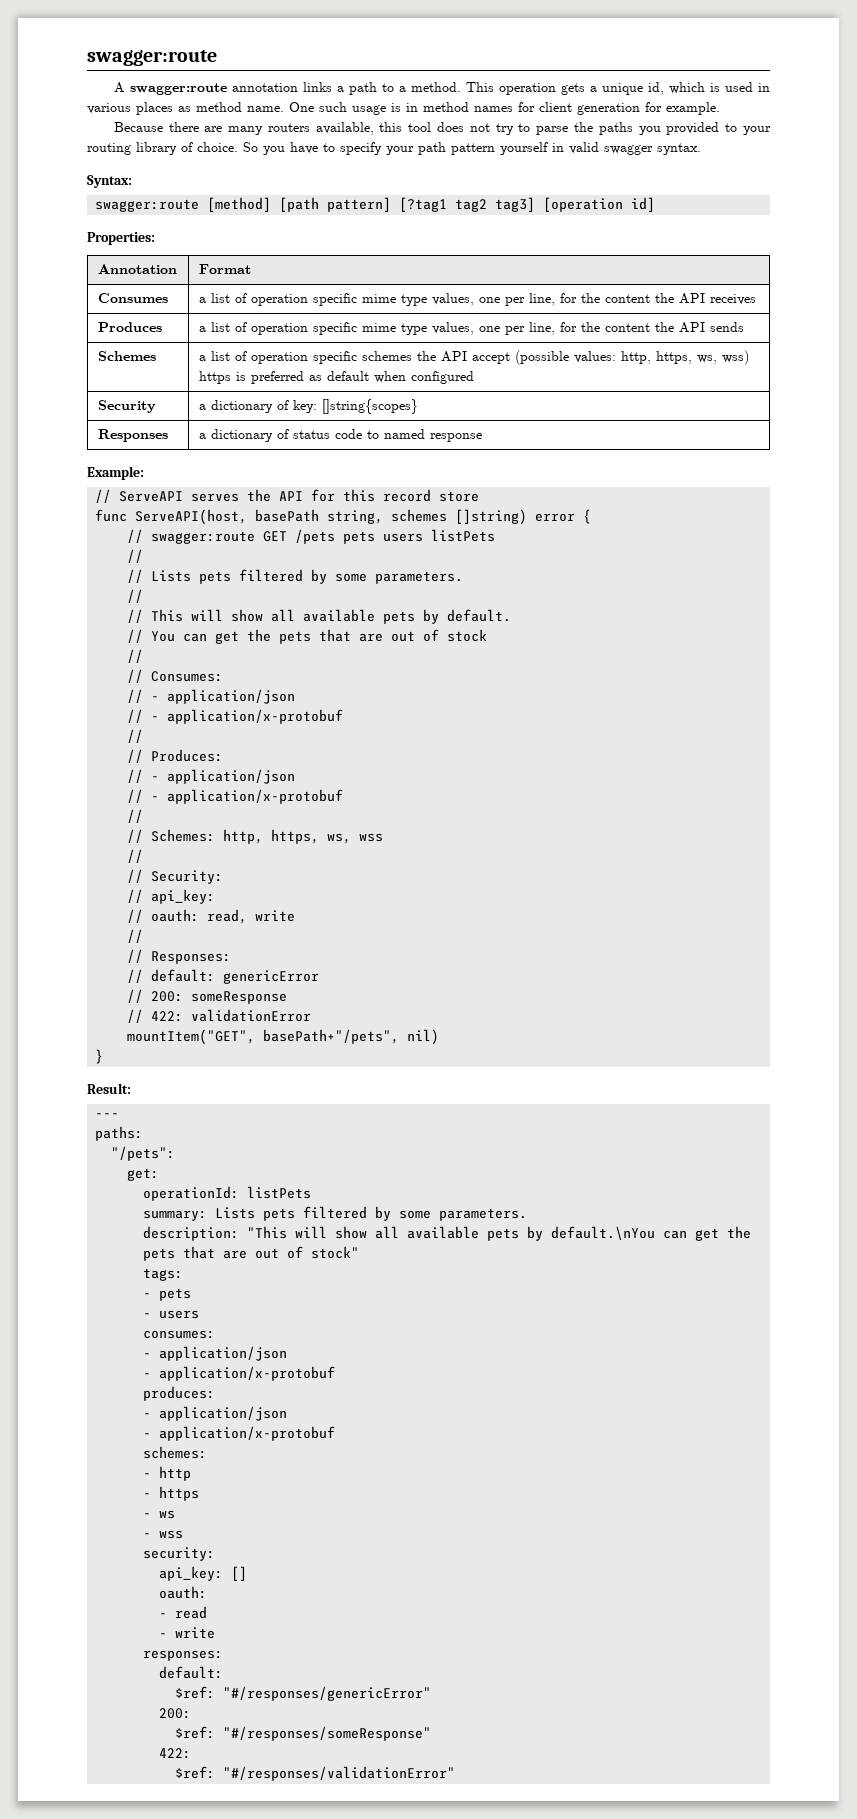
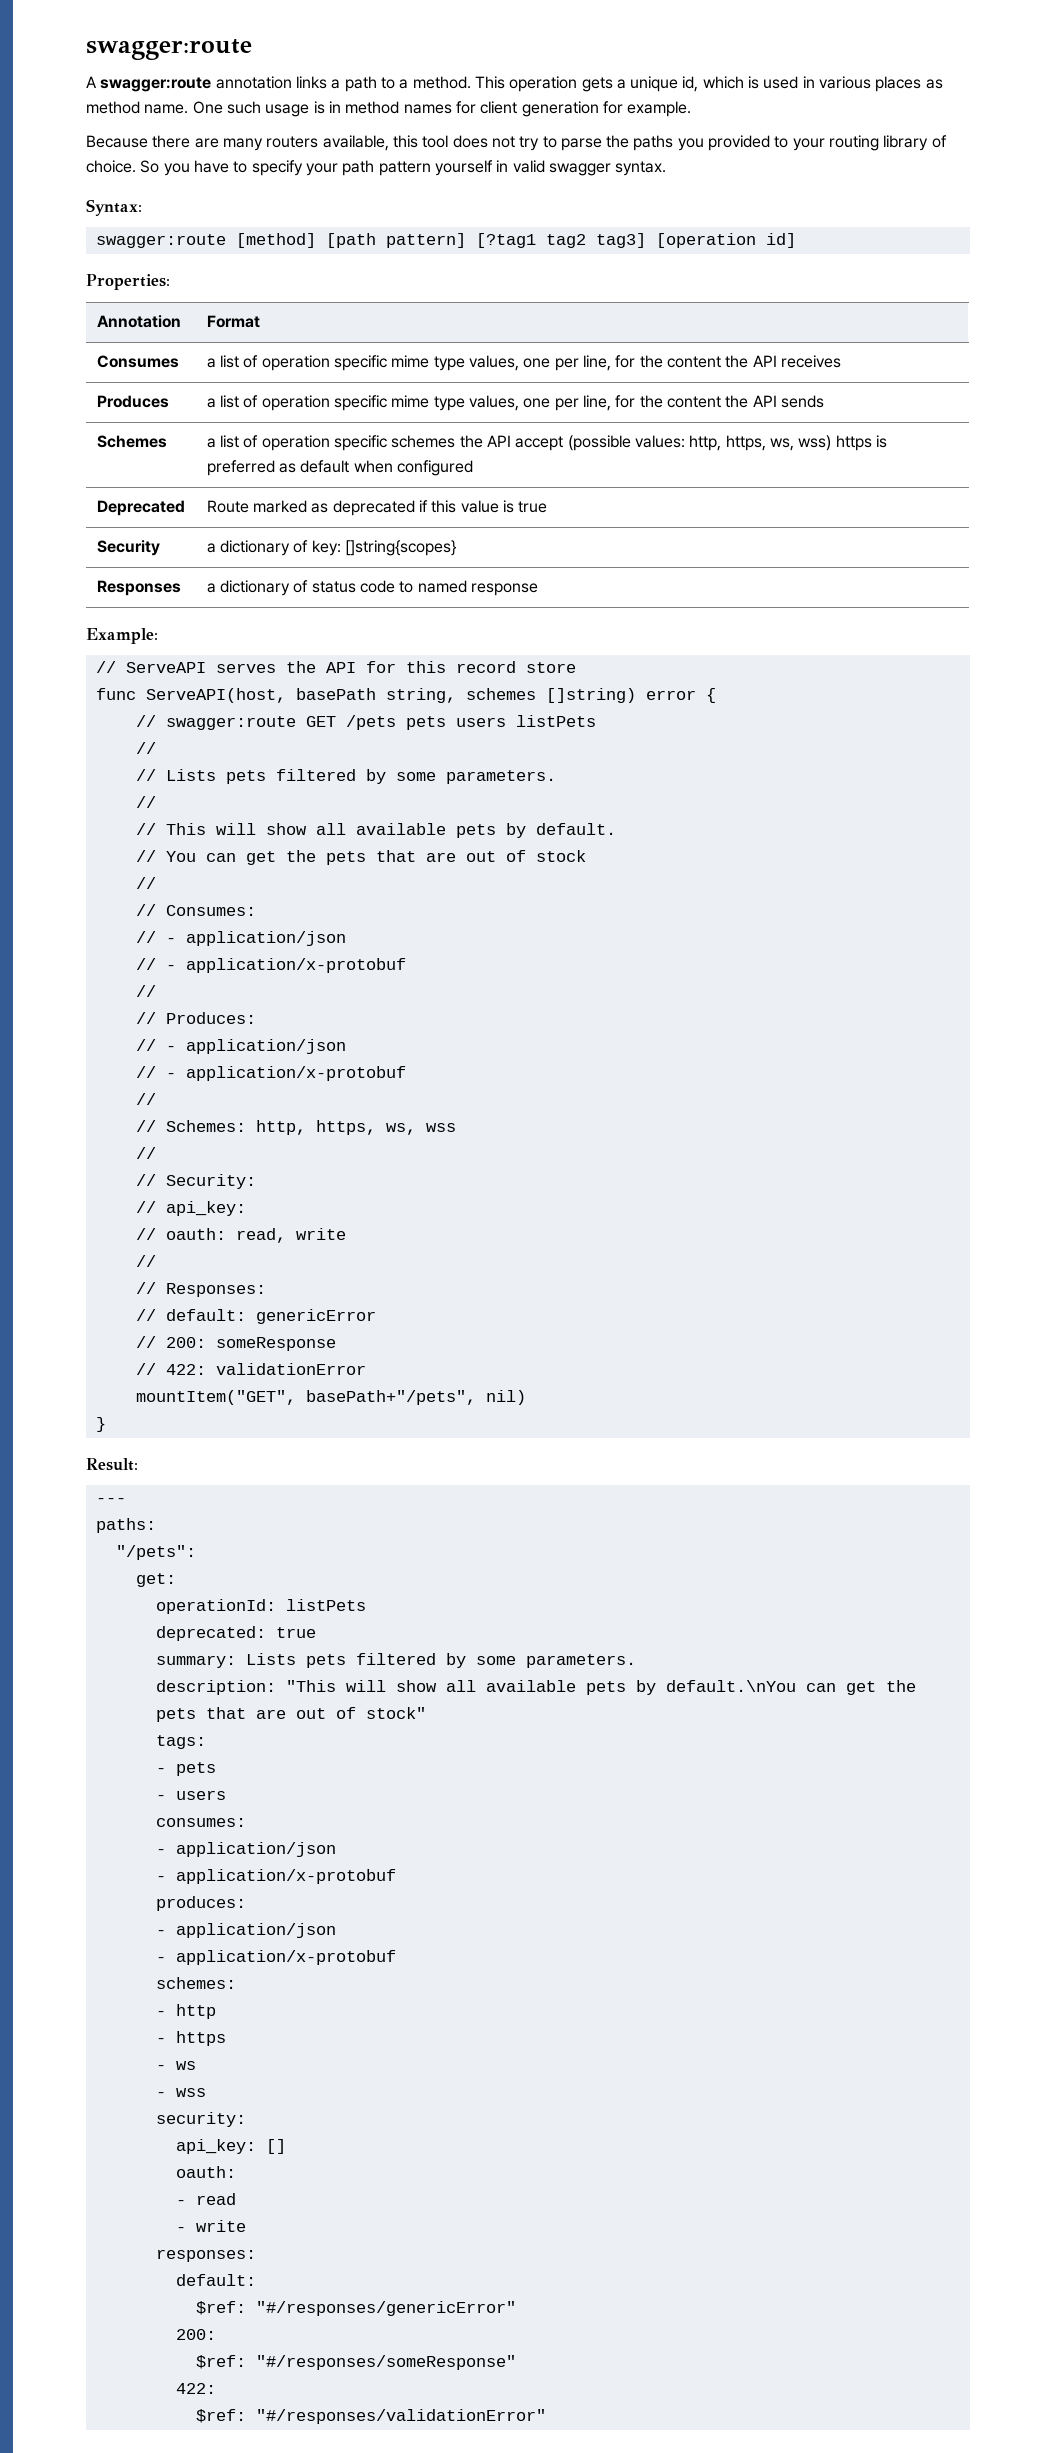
(474, 377) none -> [96,500,185,516] [206,500,548,516] // Deprecated | Route marked as deprecated if this value is true
(312, 1192) none -> [155,1626,316,1641] // deprecated: true

